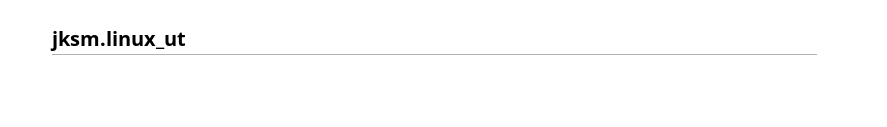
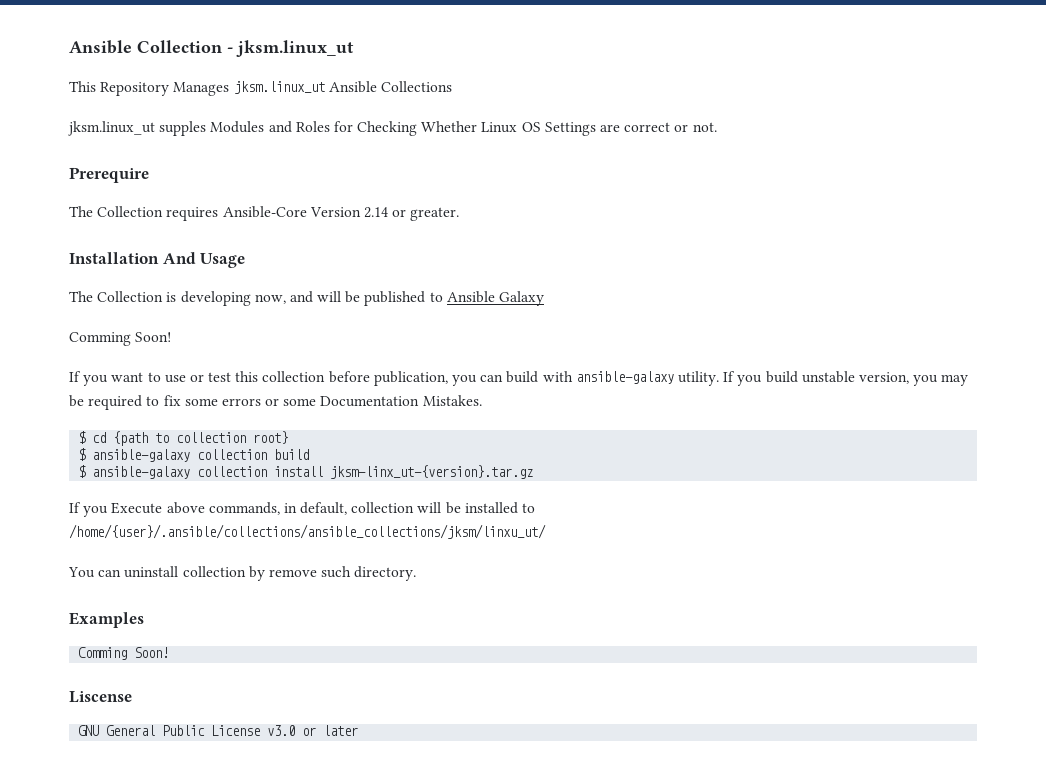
[50,31,186,51] jksm.linux_ut -> [69,40,354,57] [69,81,452,96] [68,121,717,136] [69,167,149,183] [69,206,460,221] [69,252,246,268] [69,291,545,306] [69,332,172,346] [69,371,969,386] [69,395,482,410] [78,431,289,446] [78,448,310,462] [78,465,534,479] [69,502,536,517] [69,524,546,539] [68,566,417,581] [69,612,144,628] [78,647,170,660] [69,691,132,703] [78,725,359,736] Ansible Collection - jksm.linux_ut // This Repository Manages jksm.linux_ut Ansible Collections // jksm.linux_ut supples Modules and Roles for Checking Whether Linux OS Settings are correct or not. // Prerequire // The Collection requires Ansible-Core Version 2.14 or greater. // Installation And Usage // The Collection is developing now, and will be published to Ansible Galaxy // Comming Soon! // If you want to use or test this collection before publication, you can build with ansible-galaxy utility. If you build unstable version, you may be required to fix some errors or some Documentation Mistakes. // $ cd {path to collection root} // $ ansible-galaxy collection build // $ ansible-galaxy collection install jksm-linx_ut-{version}.tar.gz // If you Execute above commands, in default, collection will be installed to /home/{user}/.ansible/collections/ansible_collections/jksm/linxu_ut/ // You can uninstall collection by remove such directory. // Examples // Comming Soon! // Liscense // GNU General Public License v3.0 or later

